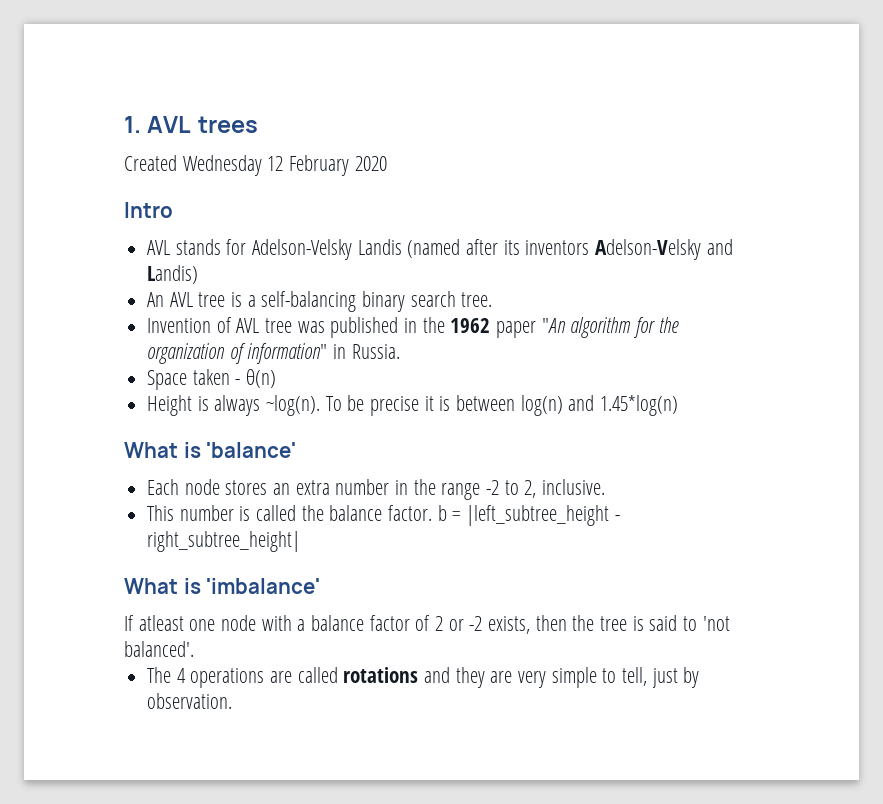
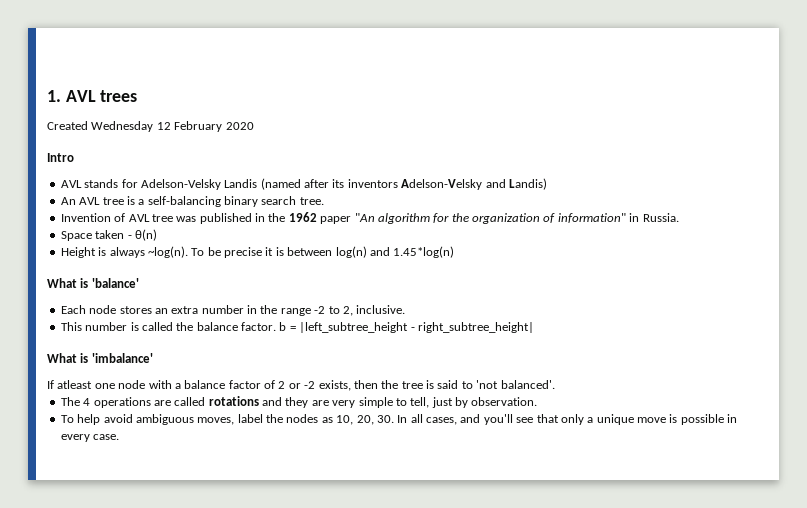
(233, 701) none -> [60,414,738,425] [60,434,120,442] // To help avoid ambiguous moves, label the nodes as 10, 20, 30. In all cases, and you'll see that only a unique move is possible in every case.

